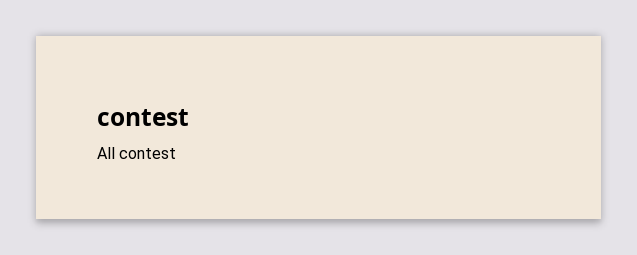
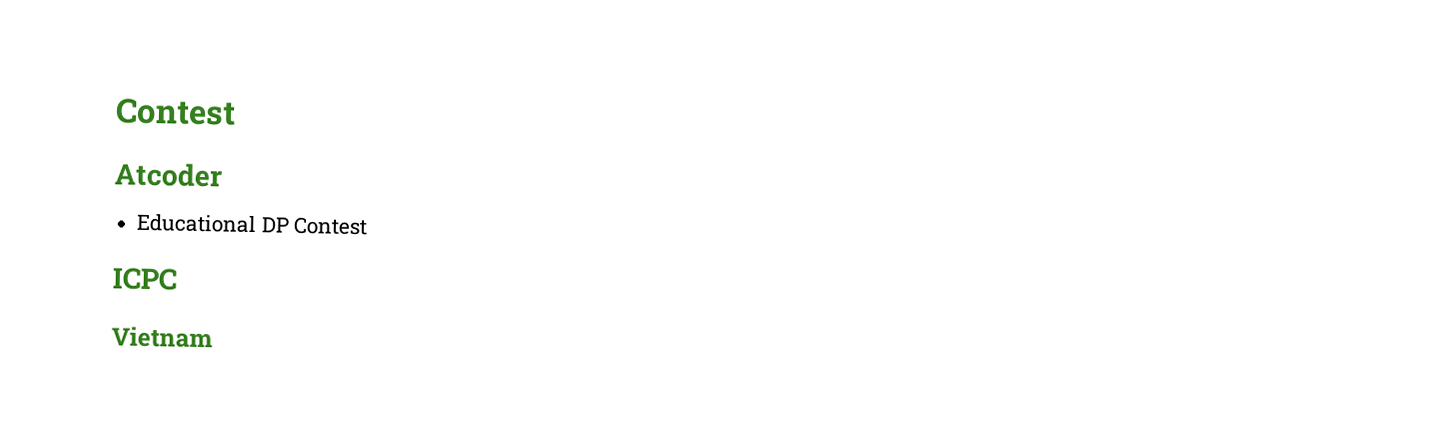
[97,109,189,126] [97,147,177,159] contest // All contest -> [115,98,236,126] [114,162,223,188] [136,213,368,236] [112,267,177,291] [111,326,213,349] Contest // Atcoder // Educational DP Contest // ICPC // Vietnam

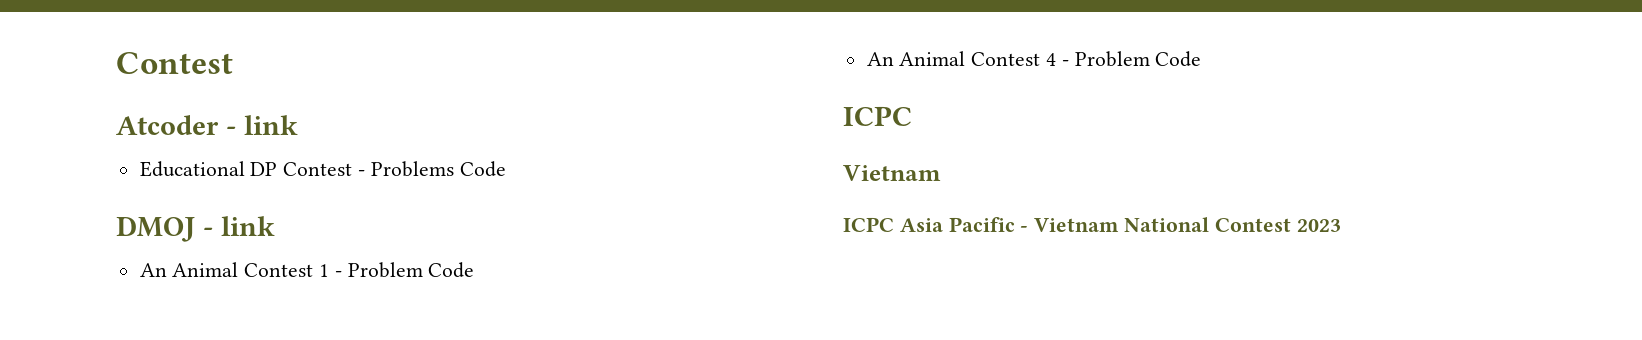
(223, 175) none -> [225,115,298,135] - link
[112,267,177,291] [111,326,213,349] // ICPC // Vietnam -> [358,161,506,177] [116,216,275,242] [139,262,475,278] [866,51,1202,67] [843,106,912,126] [843,165,941,181] [843,217,1341,232] - Problems Code // DMOJ - link // An Animal Contest 1 - Problem Code // An Animal Contest 4 - Problem Code // ICPC // Vietnam // ICPC Asia Pacific - Vietnam National Contest 2023

